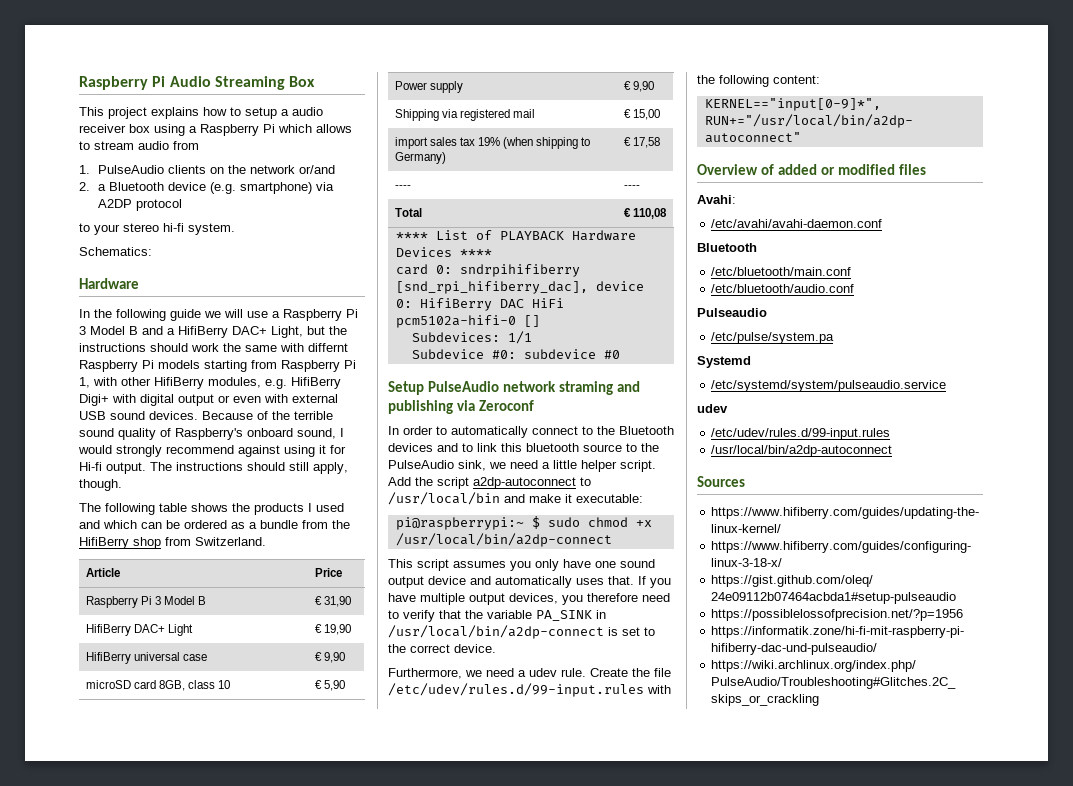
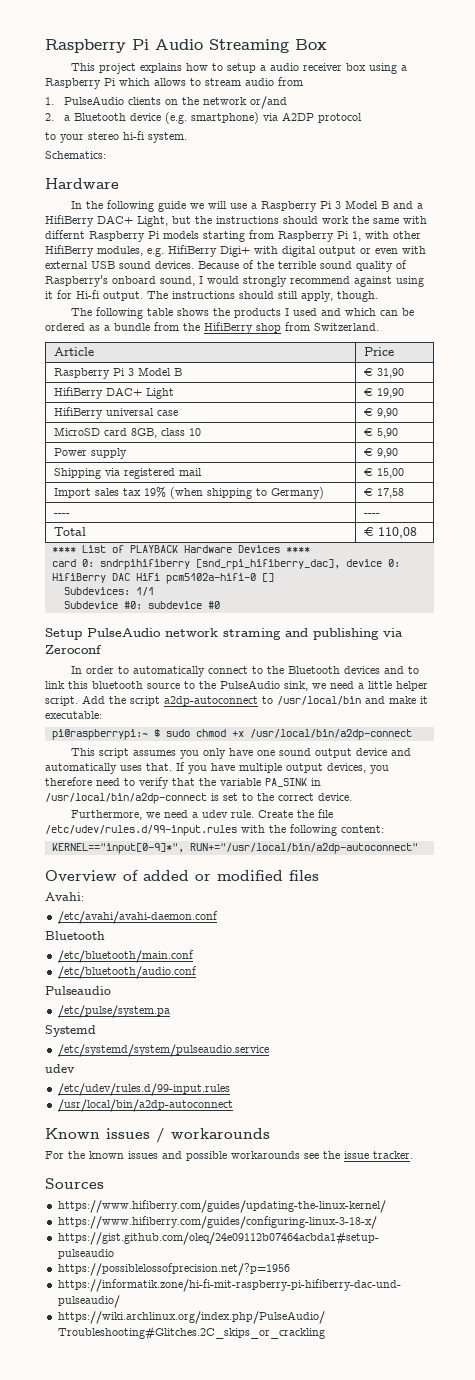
[85,680,131,689] microSD -> [53,427,100,436] MicroSD
[394,137,428,149] import -> [53,488,91,498] Import
(893, 451) none -> [45,1128,270,1143] [45,1151,413,1161] // Known issues / workarounds // For the known issues and possible workarounds see the issue tracker.

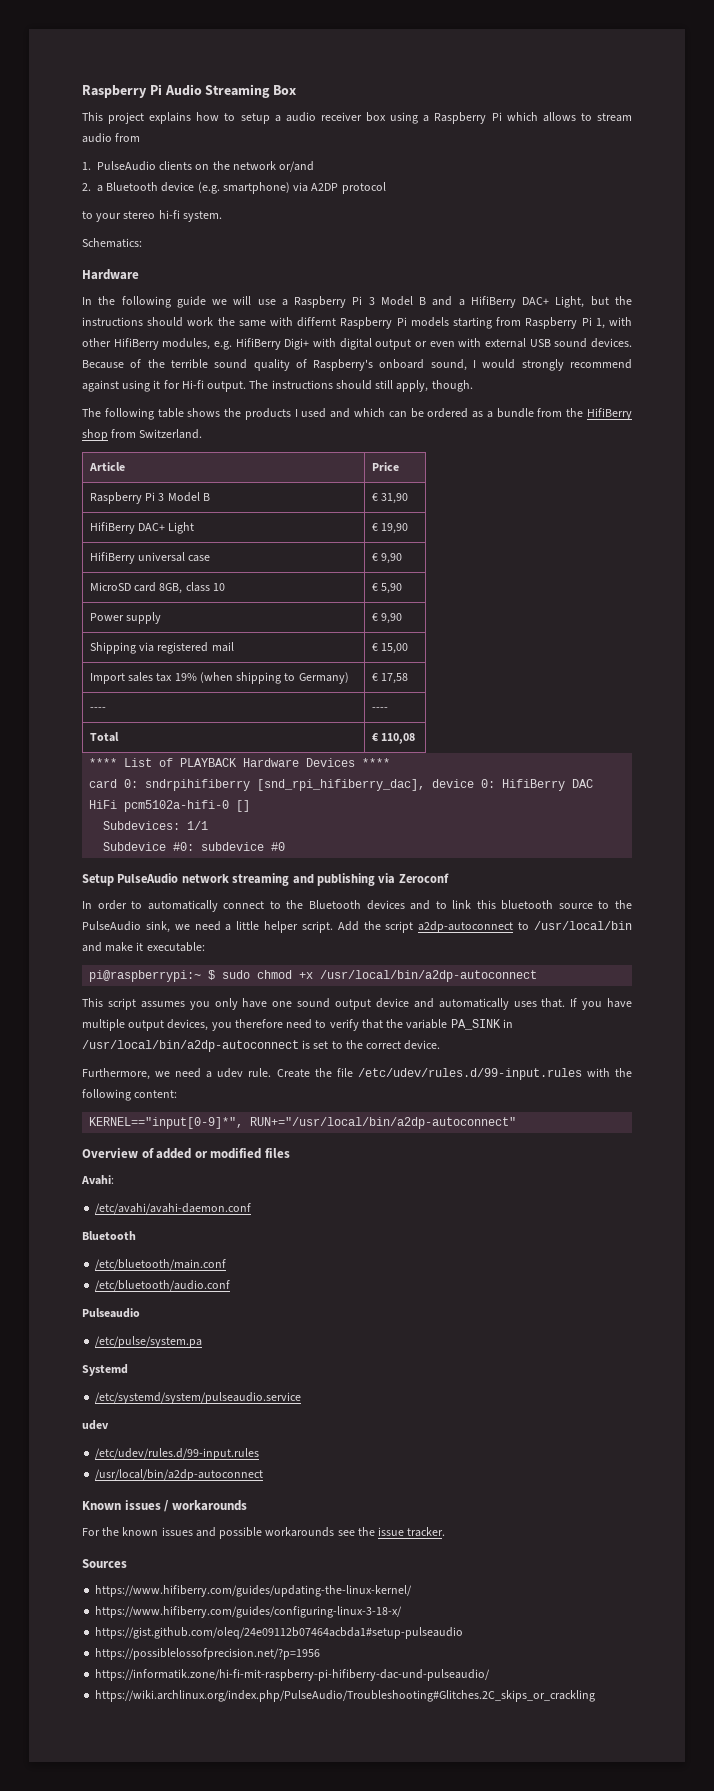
[223,628,281,640] straming -> [232,873,290,886] streaming
[249,729,412,740] /usr/local/bin/a2dp-connect -> [320,970,538,982] /usr/local/bin/a2dp-autoconnect
[45,793,207,804] /usr/local/bin/a2dp-connect -> [82,1040,299,1052] /usr/local/bin/a2dp-autoconnect

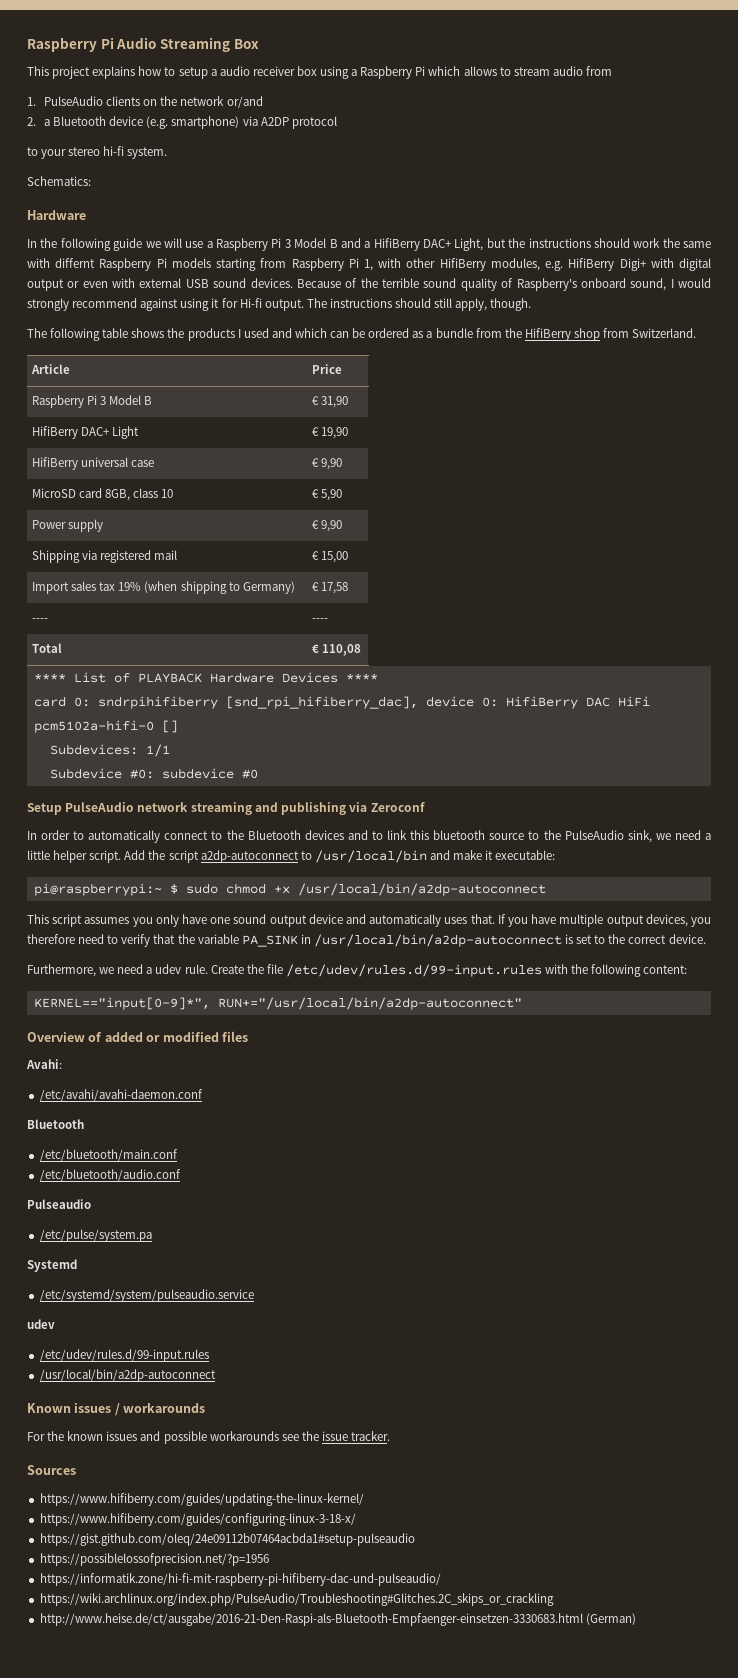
(596, 1696) none -> [39,1613,636,1626] // http://www.heise.de/ct/ausgabe/2016-21-Den-Raspi-als-Bluetooth-Empfaenger-einsetzen-3330683.html (German)

